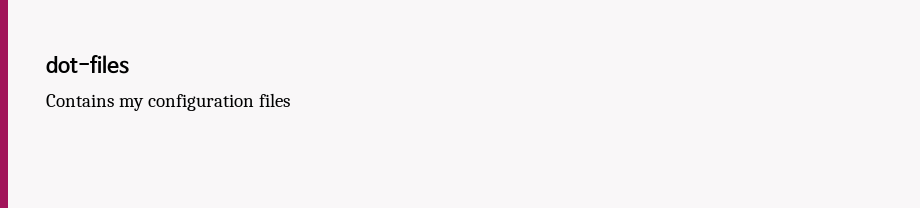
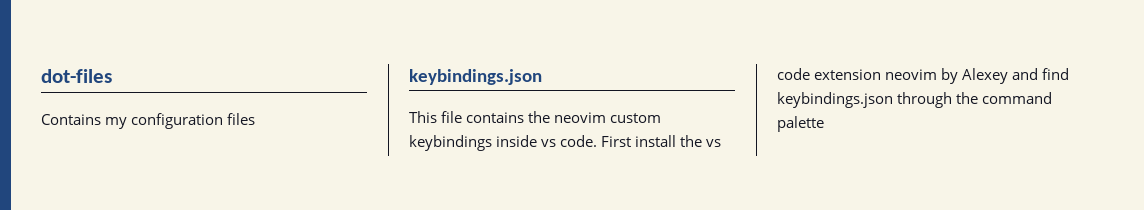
(291, 100) none -> [409,69,542,85] [409,111,662,123] [409,135,722,151] [777,68,1070,84] [777,92,1053,108] [777,116,824,132] // keybindings.json // This file contains the neovim custom keybindings inside vs code. First install the vs code extension neovim by Alexey and find keybindings.json through the command palette

